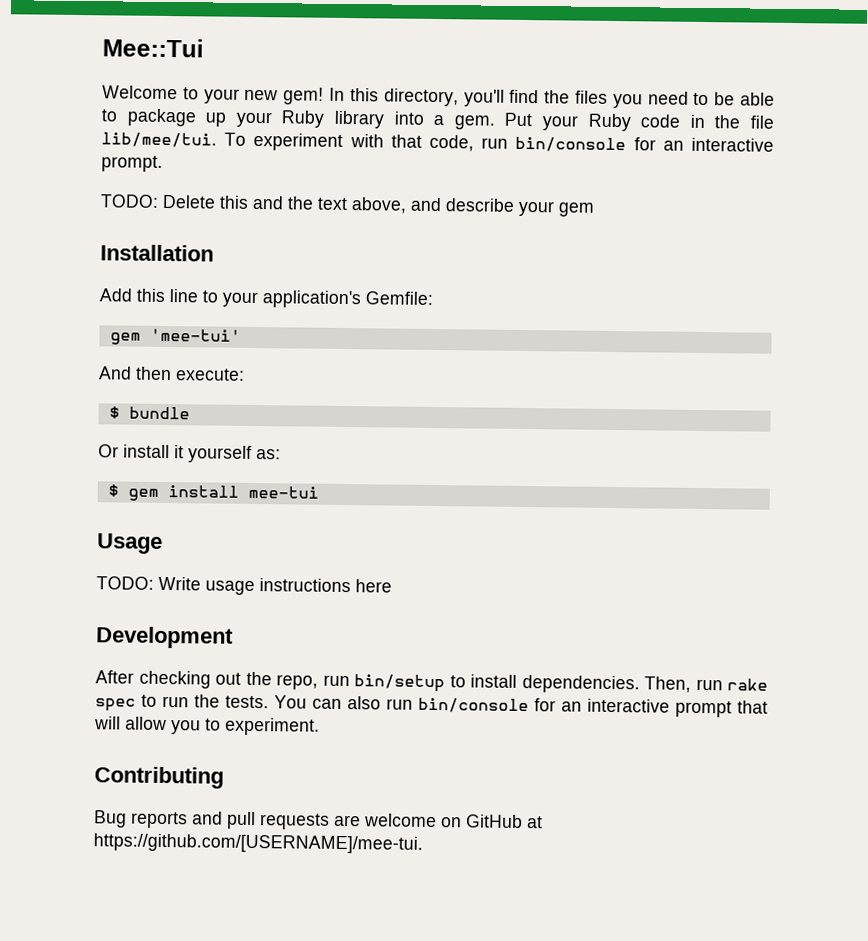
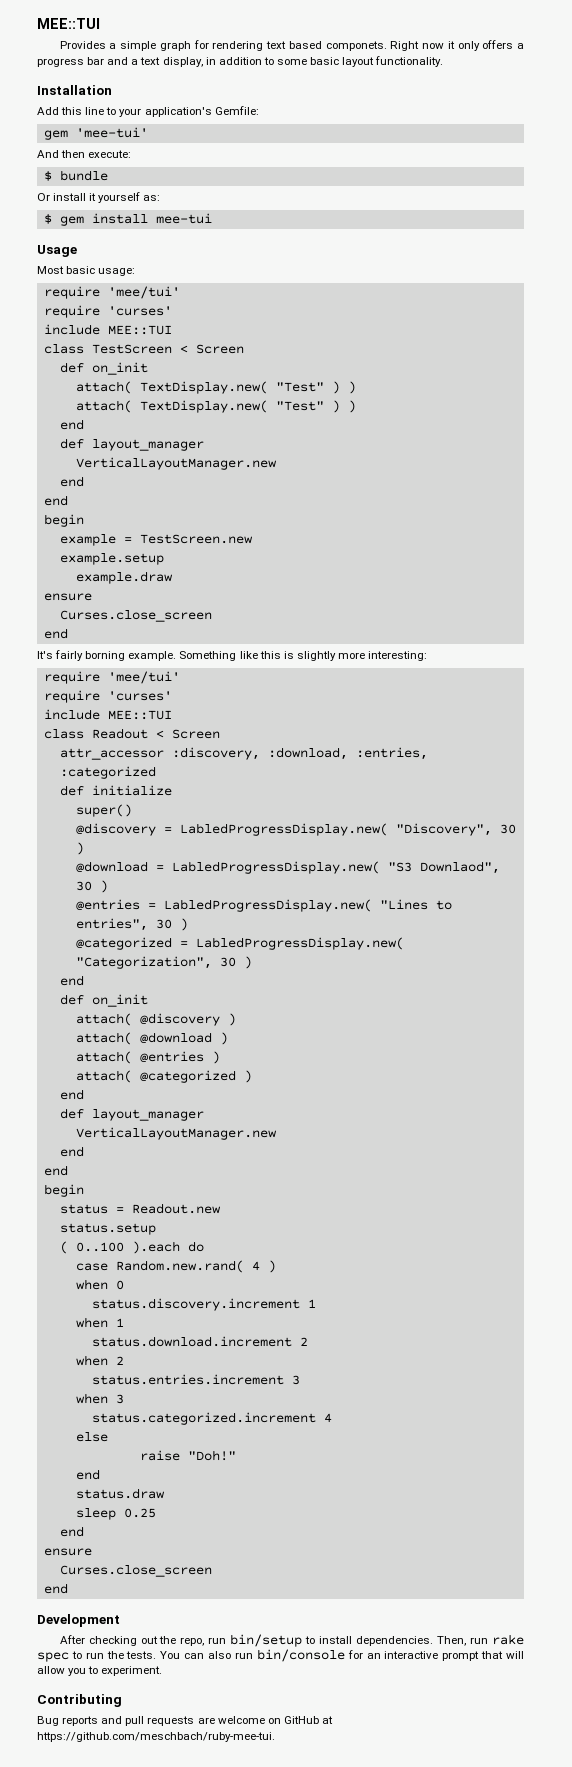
[102,38,204,58] [102,85,775,109] [101,108,775,132] [101,132,774,153] [101,155,163,172] [100,194,595,217] Mee::Tui // Welcome to your new gem! In this directory, you'll find the files you need to be able to package up your Ruby library into a gem. Put your Ruby code in the file lib/mee/tui. To experiment with that code, run bin/console for an interactive prompt. // TODO: Delete this and the text above, and describe your gem -> [37,18,100,29] [59,40,524,51] [37,56,444,67] MEE::TUI // Provides a simple graph for rendering text based componets. Right now it only offers a progress bar and a text display, in addition to some basic layout functionality.
[96,576,392,596] TODO: Write usage instructions here -> [37,266,136,276] [43,286,180,299] [43,305,172,318] [43,324,172,335] [43,344,244,354] [59,362,148,375] [75,381,356,394] [75,400,356,413] [59,419,84,430] [59,438,204,451] [75,457,277,470] [59,476,84,487] [43,495,68,506] [43,514,84,527] [59,534,253,546] [59,553,164,565] [75,571,173,584] [43,593,92,601] [59,610,212,622] [43,628,68,639] [37,650,428,661] [43,671,180,684] [43,690,172,703] [43,709,172,720] [43,728,220,739] [59,747,428,760] [59,766,156,779] [59,785,172,796] [75,804,132,817] [75,823,516,836] [75,842,84,855] [75,861,500,874] [75,880,108,893] [75,899,452,912] [75,918,188,931] [75,937,404,950] [75,956,252,969] [59,975,84,986] [59,994,148,1007] [75,1013,236,1026] [75,1032,228,1045] [75,1051,220,1064] [75,1070,252,1083] [59,1089,84,1100] [59,1108,204,1121] [75,1127,277,1140] [59,1146,84,1157] [43,1165,68,1176] [43,1184,84,1197] [59,1203,221,1214] [59,1223,156,1235] [59,1241,204,1254] [75,1260,276,1273] [75,1279,124,1290] [91,1298,316,1311] [75,1317,124,1328] [91,1336,308,1347] [75,1355,124,1366] [91,1374,300,1385] [75,1393,124,1404] [91,1412,332,1425] [75,1432,108,1442] [139,1450,236,1461] [75,1469,100,1480] [75,1488,165,1499] [75,1508,156,1520] [59,1526,84,1537] [43,1548,92,1556] [59,1565,212,1577] [43,1583,68,1594] Most basic usage: // require 'mee/tui' // require 'curses' // include MEE::TUI // class TestScreen < Screen // def on_init // attach( TextDisplay.new( "Test" ) ) // attach( TextDisplay.new( "Test" ) ) // end // def layout_manager // VerticalLayoutManager.new // end // end // begin // example = TestScreen.new // example.setup // example.draw // ensure // Curses.close_screen // end // It's fairly borning example. Something like this is slightly more interesting: // require 'mee/tui' // require 'curses' // include MEE::TUI // class Readout < Screen // attr_accessor :discovery, :download, :entries, :categorized // def initialize // super() // @discovery = LabledProgressDisplay.new( "Discovery", 30 ) // @download = LabledProgressDisplay.new( "S3 Downlaod", 30 ) // @entries = LabledProgressDisplay.new( "Lines to entries", 30 ) // @categorized = LabledProgressDisplay.new( "Categorization", 30 ) // end // def on_init // attach( @discovery ) // attach( @download ) // attach( @entries ) // attach( @categorized ) // end // def layout_manager // VerticalLayoutManager.new // end // end // begin // status = Readout.new // status.setup // ( 0..100 ).each do // case Random.new.rand( 4 ) // when 0 // status.discovery.increment 1 // when 1 // status.download.increment 2 // when 2 // status.entries.increment 3 // when 3 // status.categorized.increment 4 // else // raise "Doh!" // end // status.draw // sleep 0.25 // end // ensure // Curses.close_screen // end
[93,833,423,854] https://github.com/[USERNAME]/mee-tui. -> [37,1732,275,1742] https://github.com/meschbach/ruby-mee-tui.

